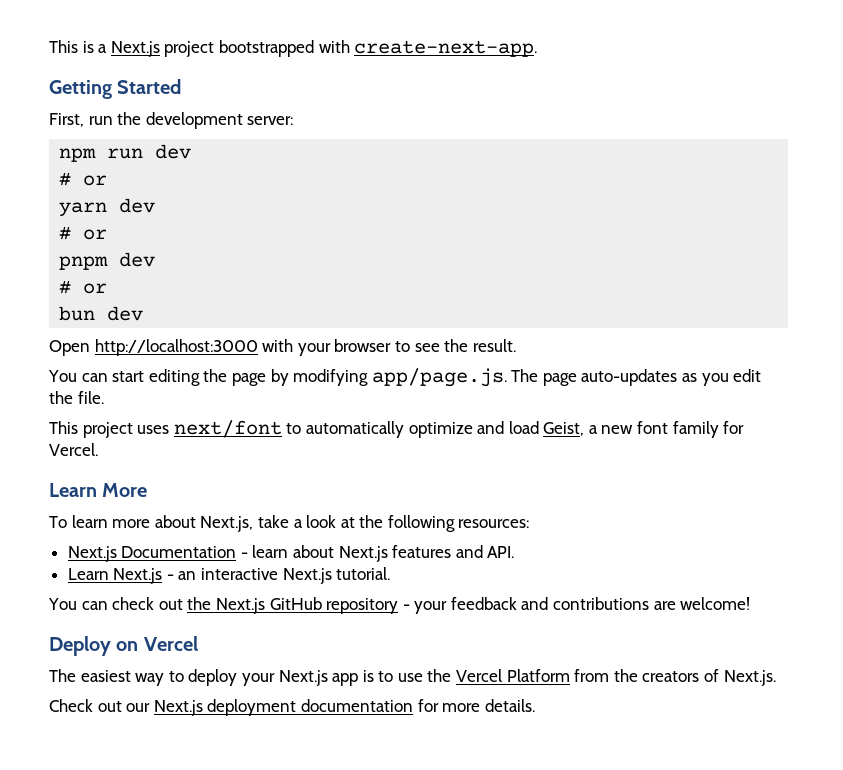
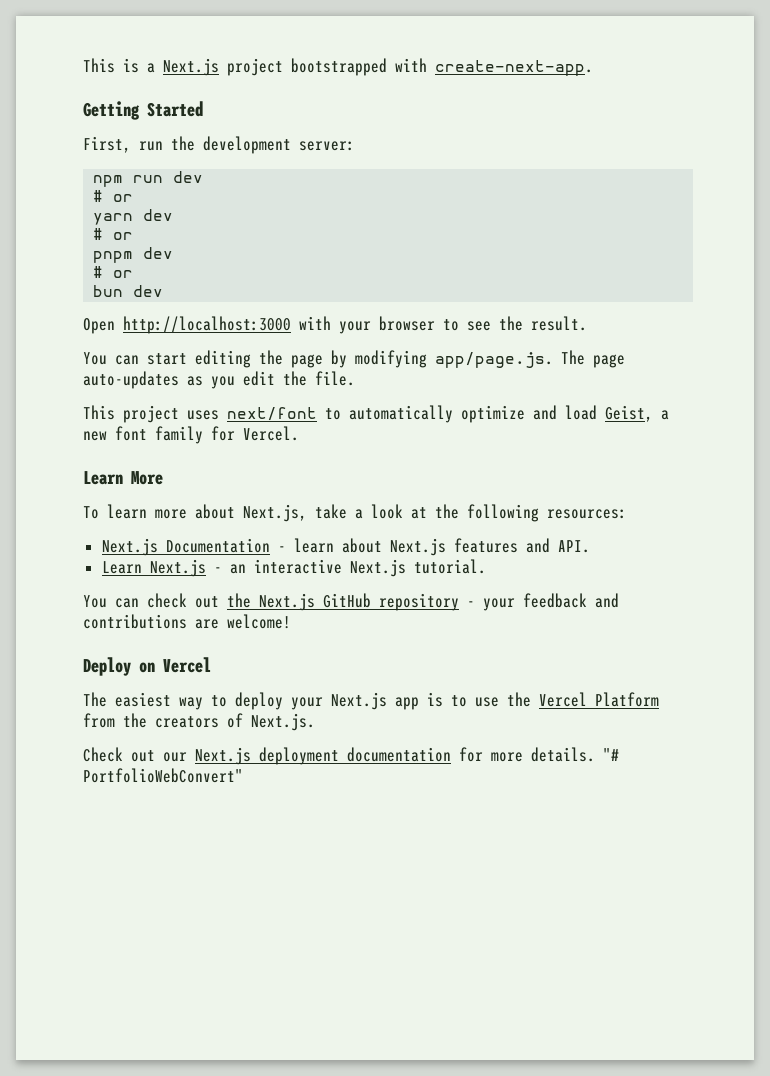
(535, 705) none -> [603,748,619,761] [83,768,243,783] "# PortfolioWebConvert"

